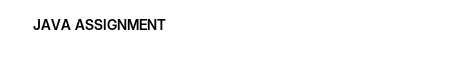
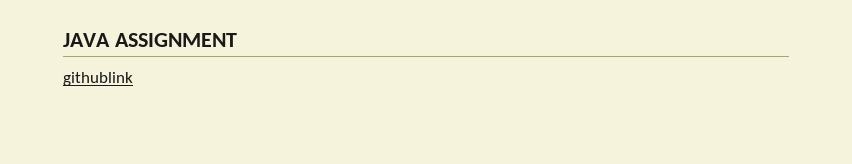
(166, 24) none -> [63,72,133,86] // githublink

